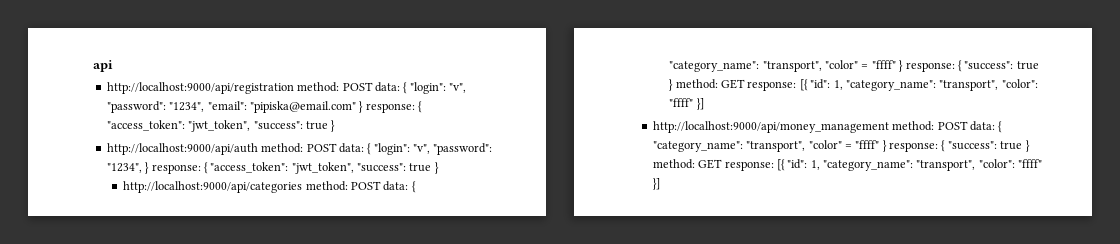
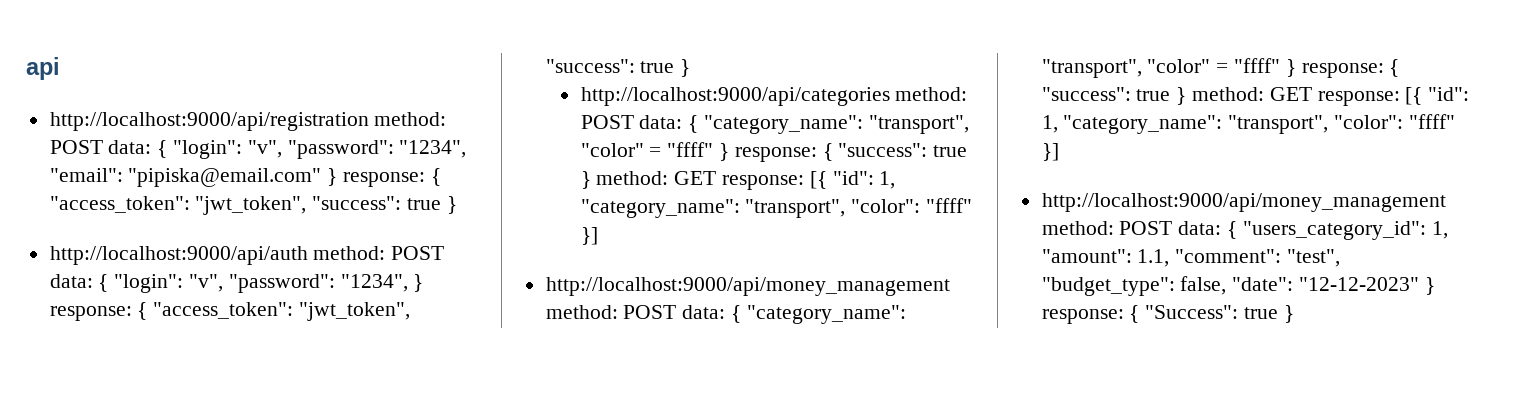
(660, 184) none -> [1041,193,1446,212] [1041,221,1448,240] [1041,249,1341,267] [1041,276,1435,296] [1041,305,1294,324] // http://localhost:9000/api/money_management method: POST data: { "users_category_id": 1, "amount": 1.1, "comment": "test", "budget_type": false, "date": "12-12-2023" } response: { "Success": true }

